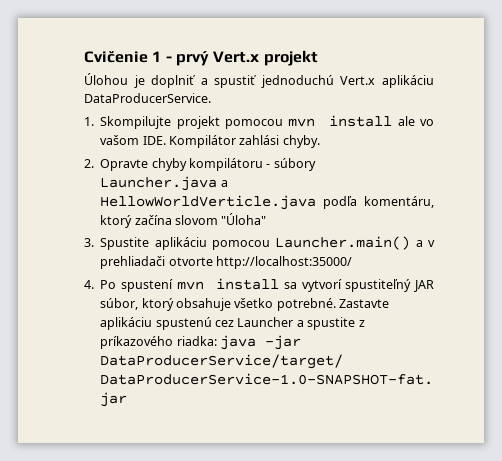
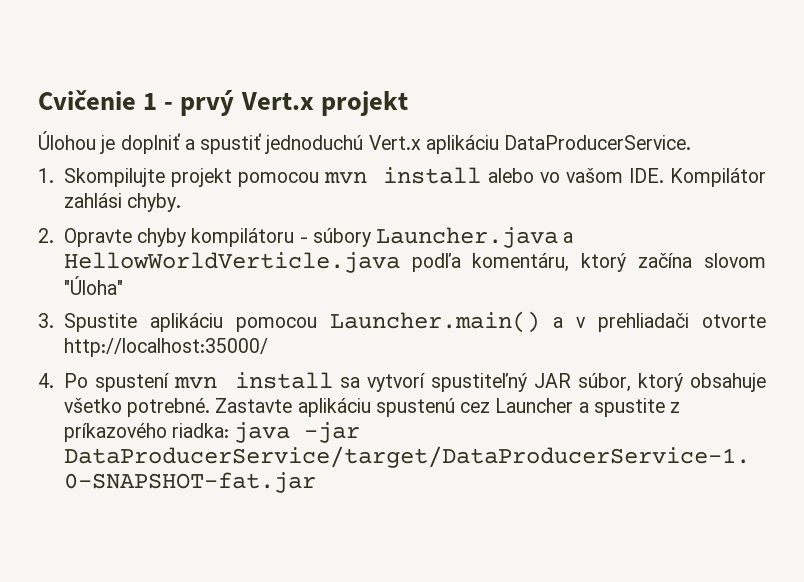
[397,116,415,126] ale -> [487,168,534,183] alebo

